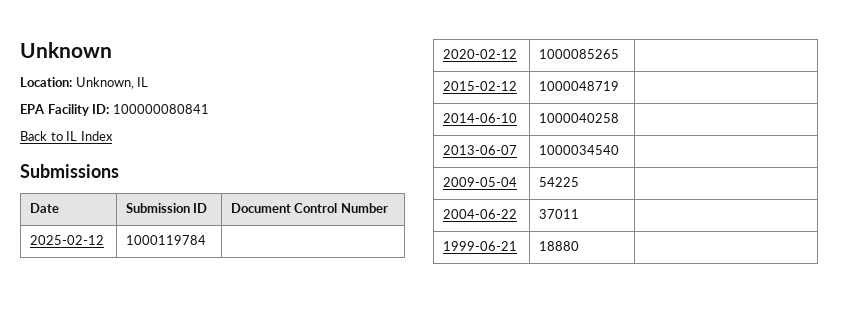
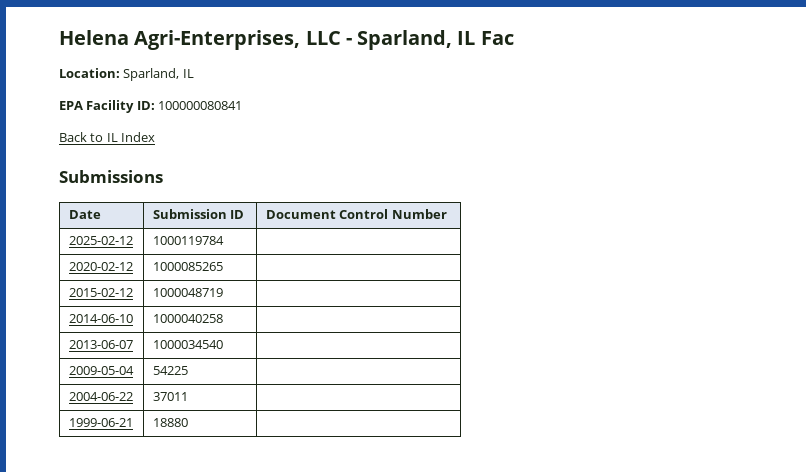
[20,42,112,58] Unknown -> [59,30,514,50] Helena Agri-Enterprises, LLC - Sparland, IL Fac
[75,77,134,89] Unknown, -> [123,68,180,81] Sparland,

